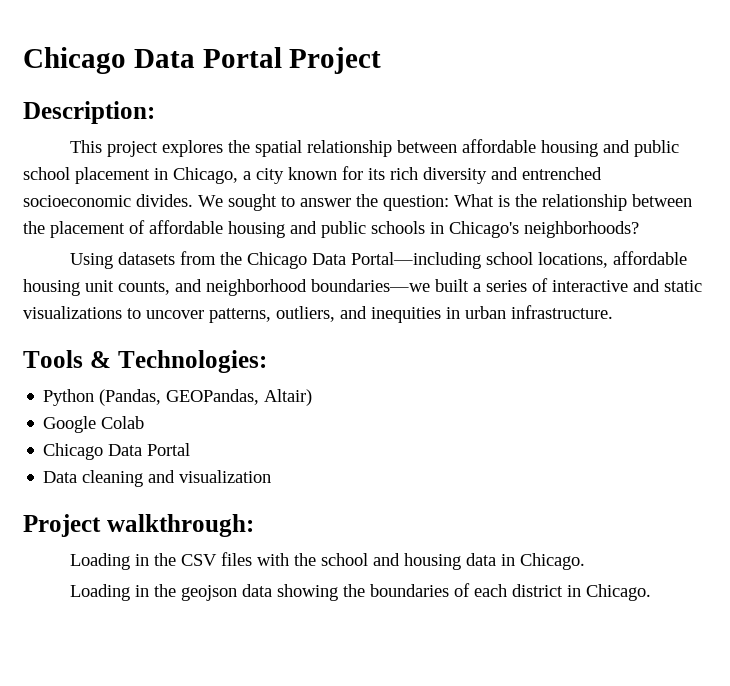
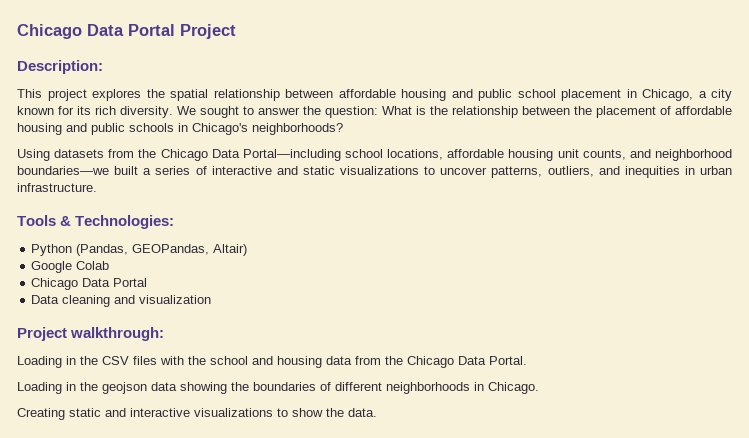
[423,167,602,184] [23,194,193,207] diversity and entrenched socioeconomic divides. -> [120,106,173,118] diversity.
[500,553,585,570] in Chicago. -> [355,356,527,368] from the Chicago Data Portal.
[473,584,651,601] each district in Chicago. -> [335,382,539,394] [17,408,377,420] different neighborhoods in Chicago. // Creating static and interactive visualizations to show the data.

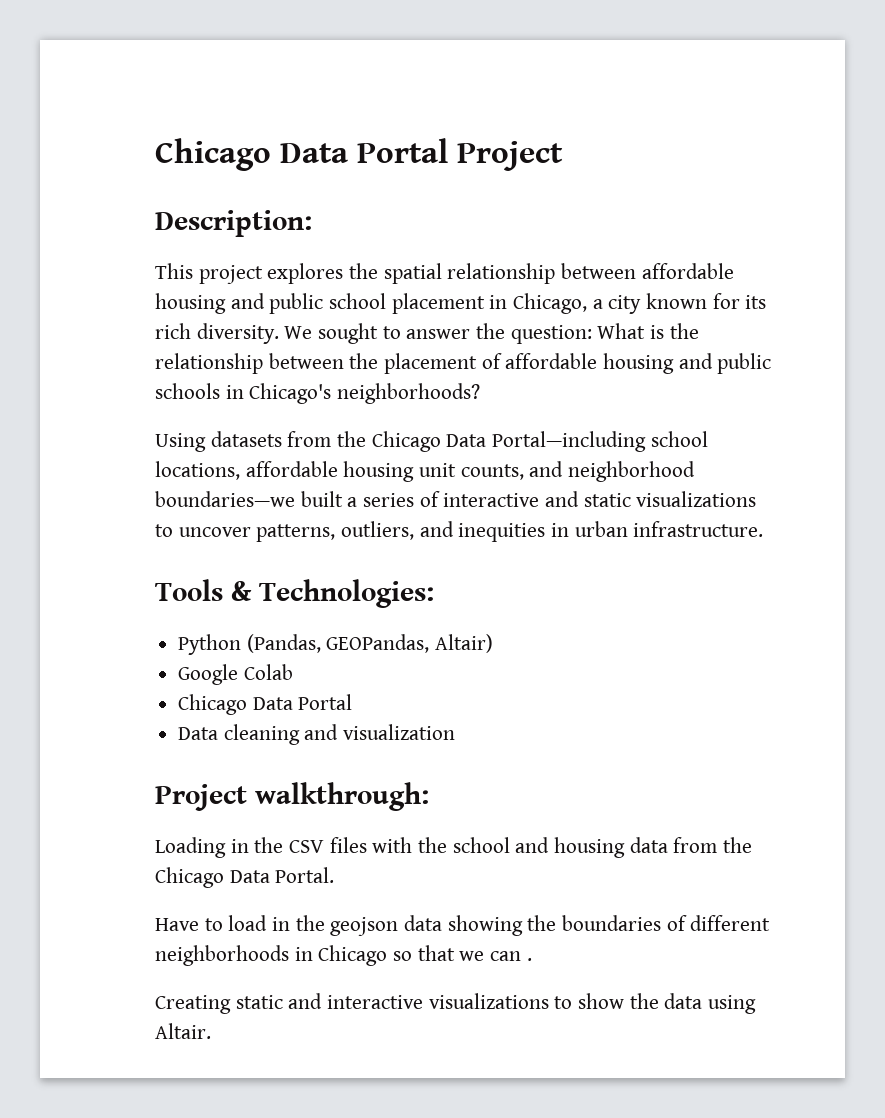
[17,382,62,394] Loading -> [155,915,268,931] Have to load
[488,382,539,394] Chicago. -> [318,945,532,966] Chicago so that we can .
[348,408,377,417] data. -> [664,993,757,1014] [155,1023,211,1039] data using Altair.

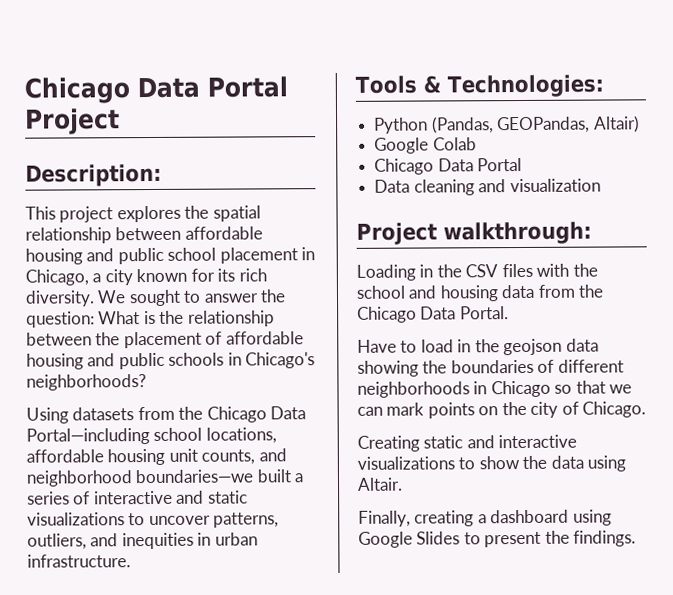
[526,958,532,961] . -> [386,401,647,419] mark points on the city of Chicago.
(211, 1031) none -> [358,509,612,527] [358,530,637,548] // Finally, creating a dashboard using Google Slides to present the findings.

